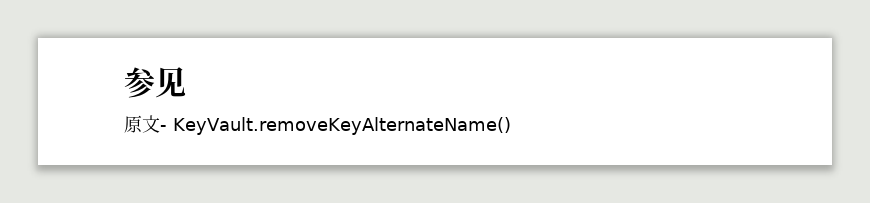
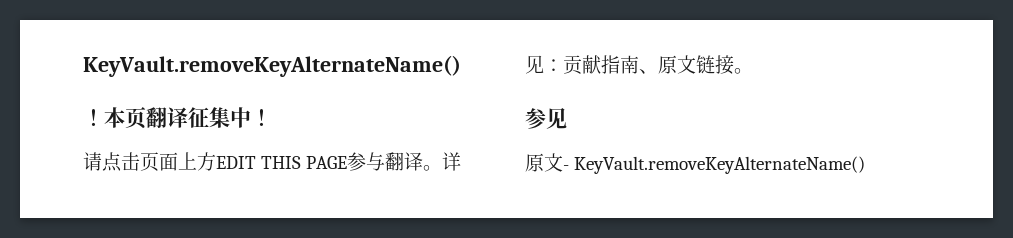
(124, 82) none -> [83,55,461,77] [83,107,272,129] [83,152,462,172] [525,55,753,75] KeyVault.removeKeyAlternateName() // ！本页翻译征集中！ // 请点击页面上方EDIT THIS PAGE参与翻译。详见：贡献指南、原文链接。 //

